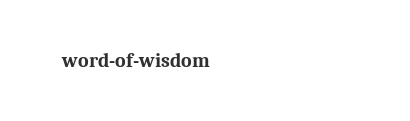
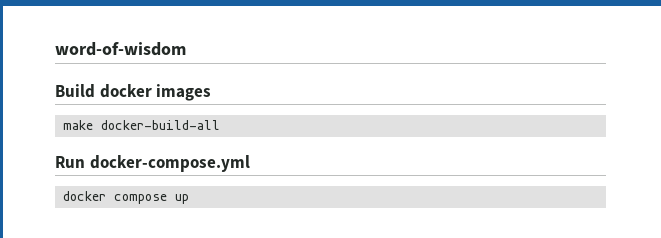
(210, 59) none -> [55,84,212,101] [63,120,221,130] [55,155,250,172] [63,191,190,204] // Build docker images // make docker-build-all // Run docker-compose.yml // docker compose up

